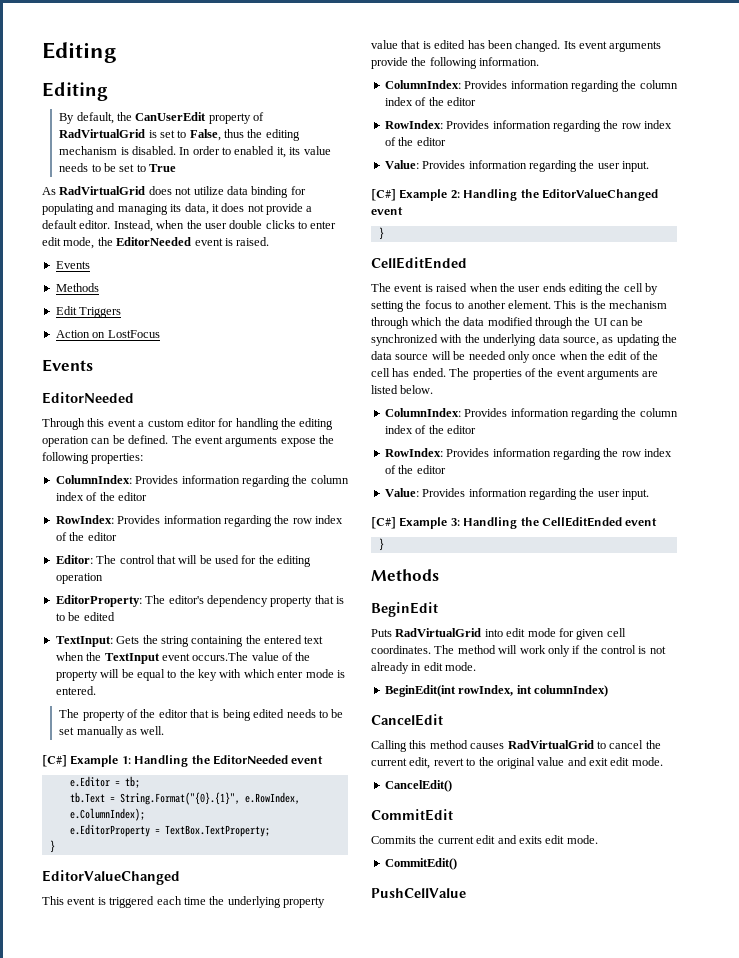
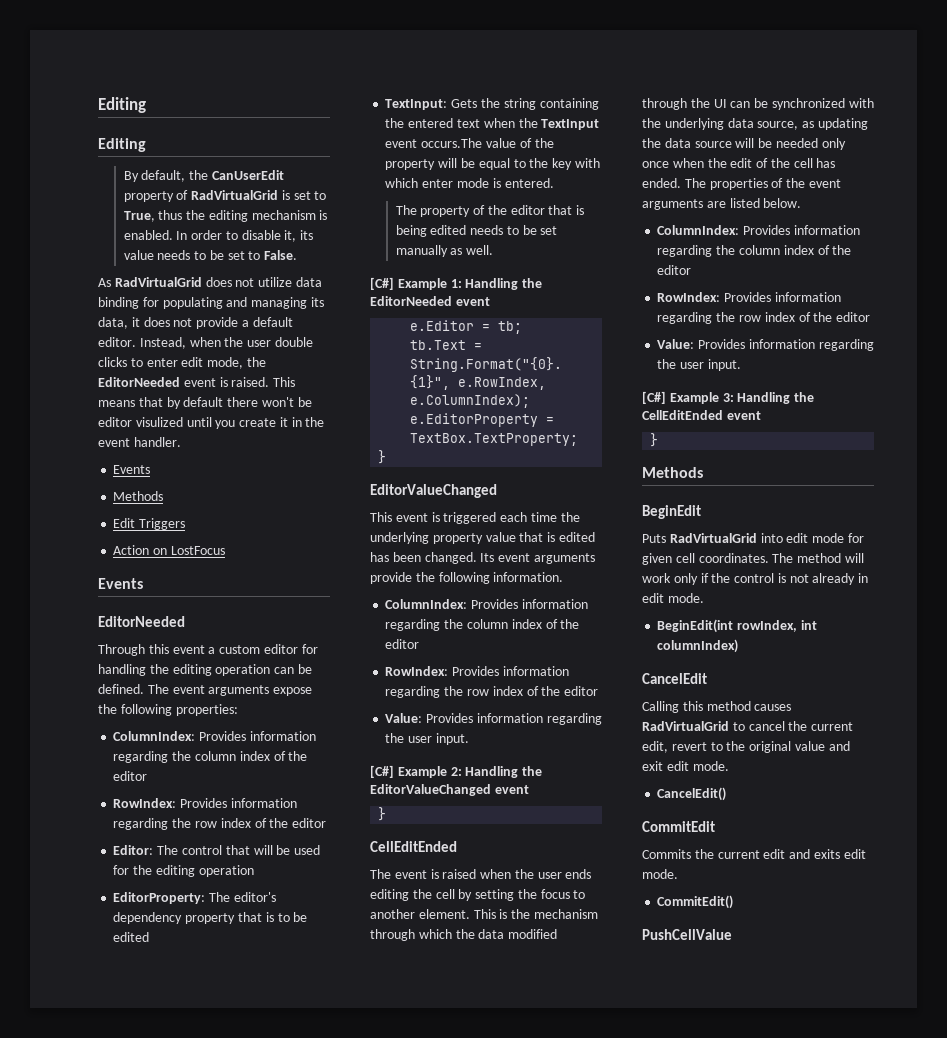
[189,129,221,141] False, -> [123,211,155,222] True,
[131,146,176,155] disabled. -> [123,230,173,240] enabled.
[234,146,275,155] enabled -> [241,230,281,240] disable
[149,164,177,172] True -> [264,250,298,260] False.
(270, 241) none -> [273,377,296,387] [98,397,312,409] [98,417,325,429] [98,437,181,447] This means that by default there won't be editor visulized until you create it in the event handler.

